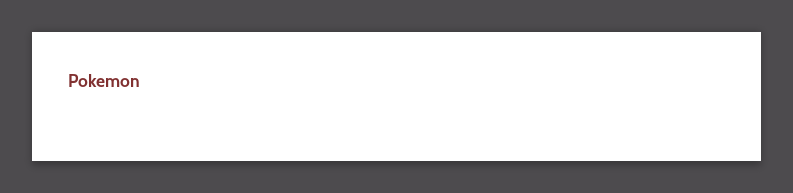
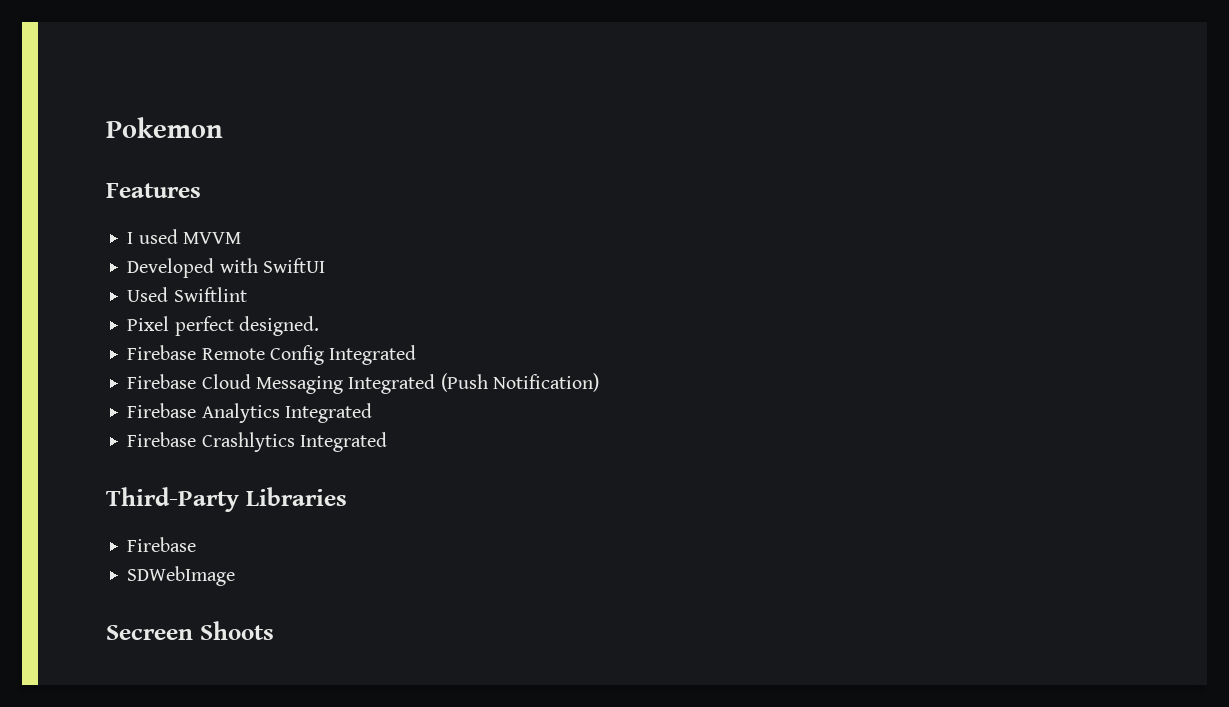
(140, 80) none -> [106,183,201,198] [127,229,241,244] [127,258,325,278] [127,287,247,302] [127,316,319,336] [127,345,417,365] [127,373,599,394] [127,403,372,423] [127,432,387,452] [106,487,347,512] [127,537,197,552] [127,566,236,586] [106,621,274,640] // Features // I used MVVM // Developed with SwiftUI // Used Swiftlint // Pixel perfect designed. // Firebase Remote Config Integrated // Firebase Cloud Messaging Integrated (Push Notification) // Firebase Analytics Integrated // Firebase Crashlytics Integrated // Third-Party Libraries // Firebase // SDWebImage // Secreen Shoots

